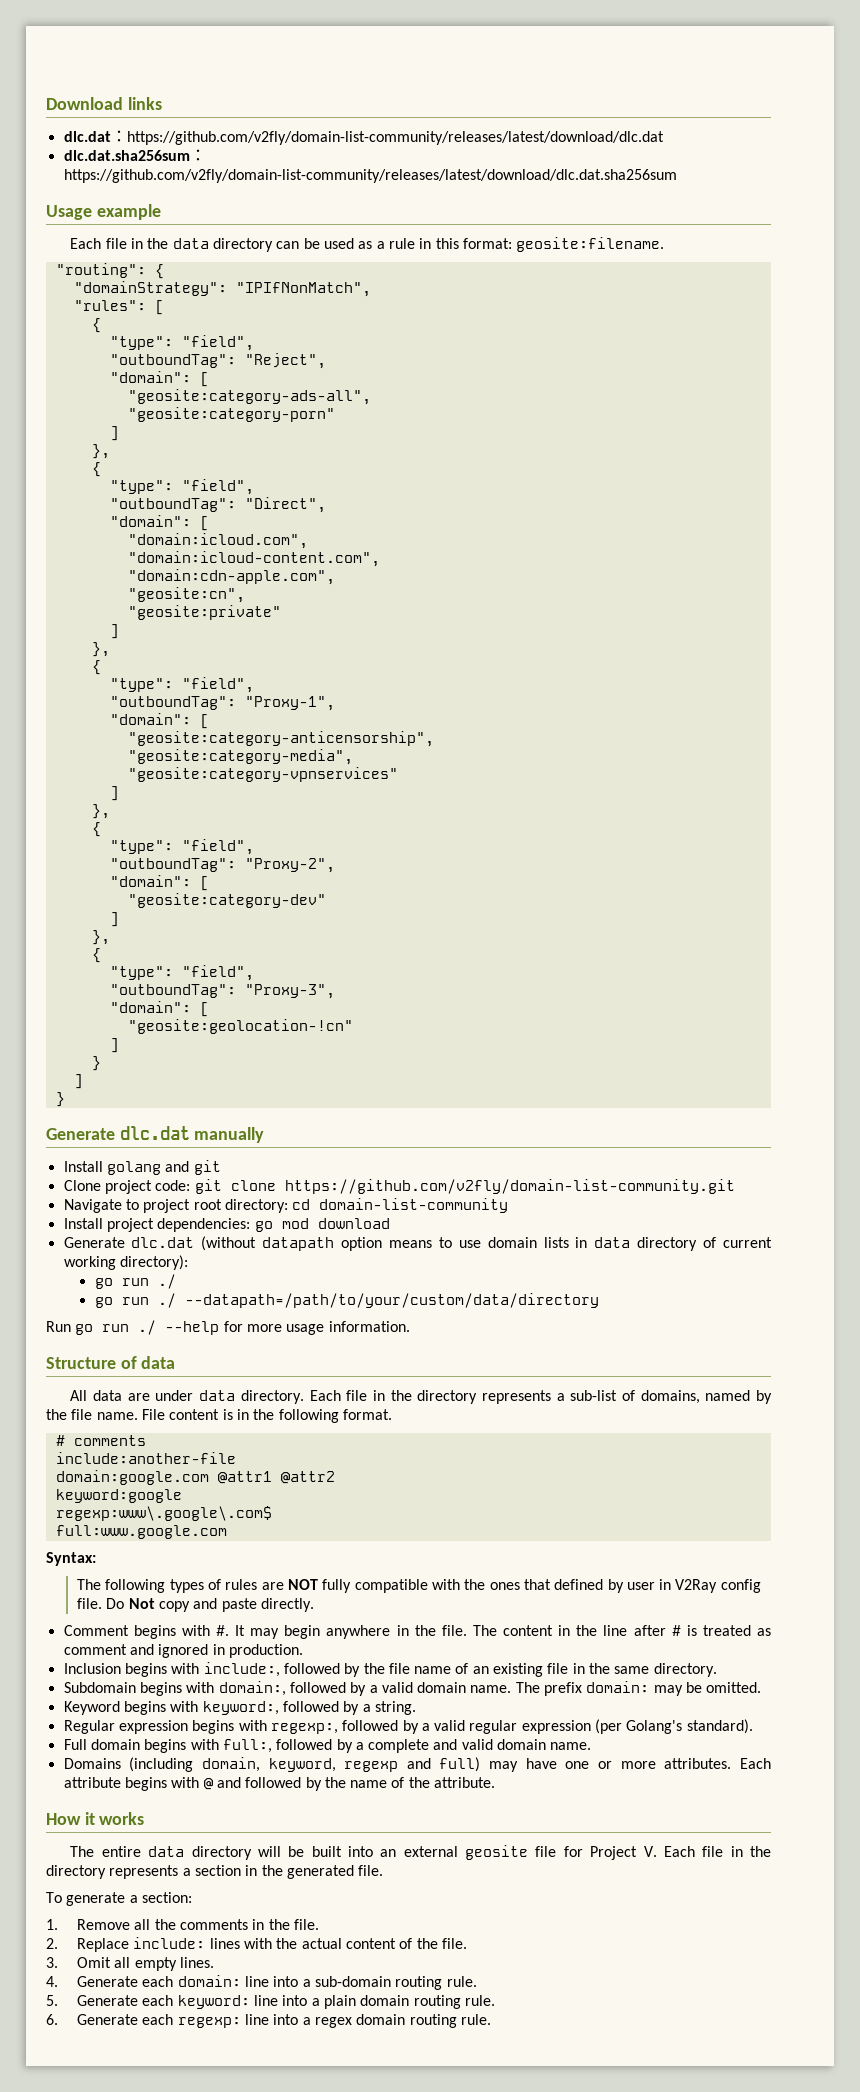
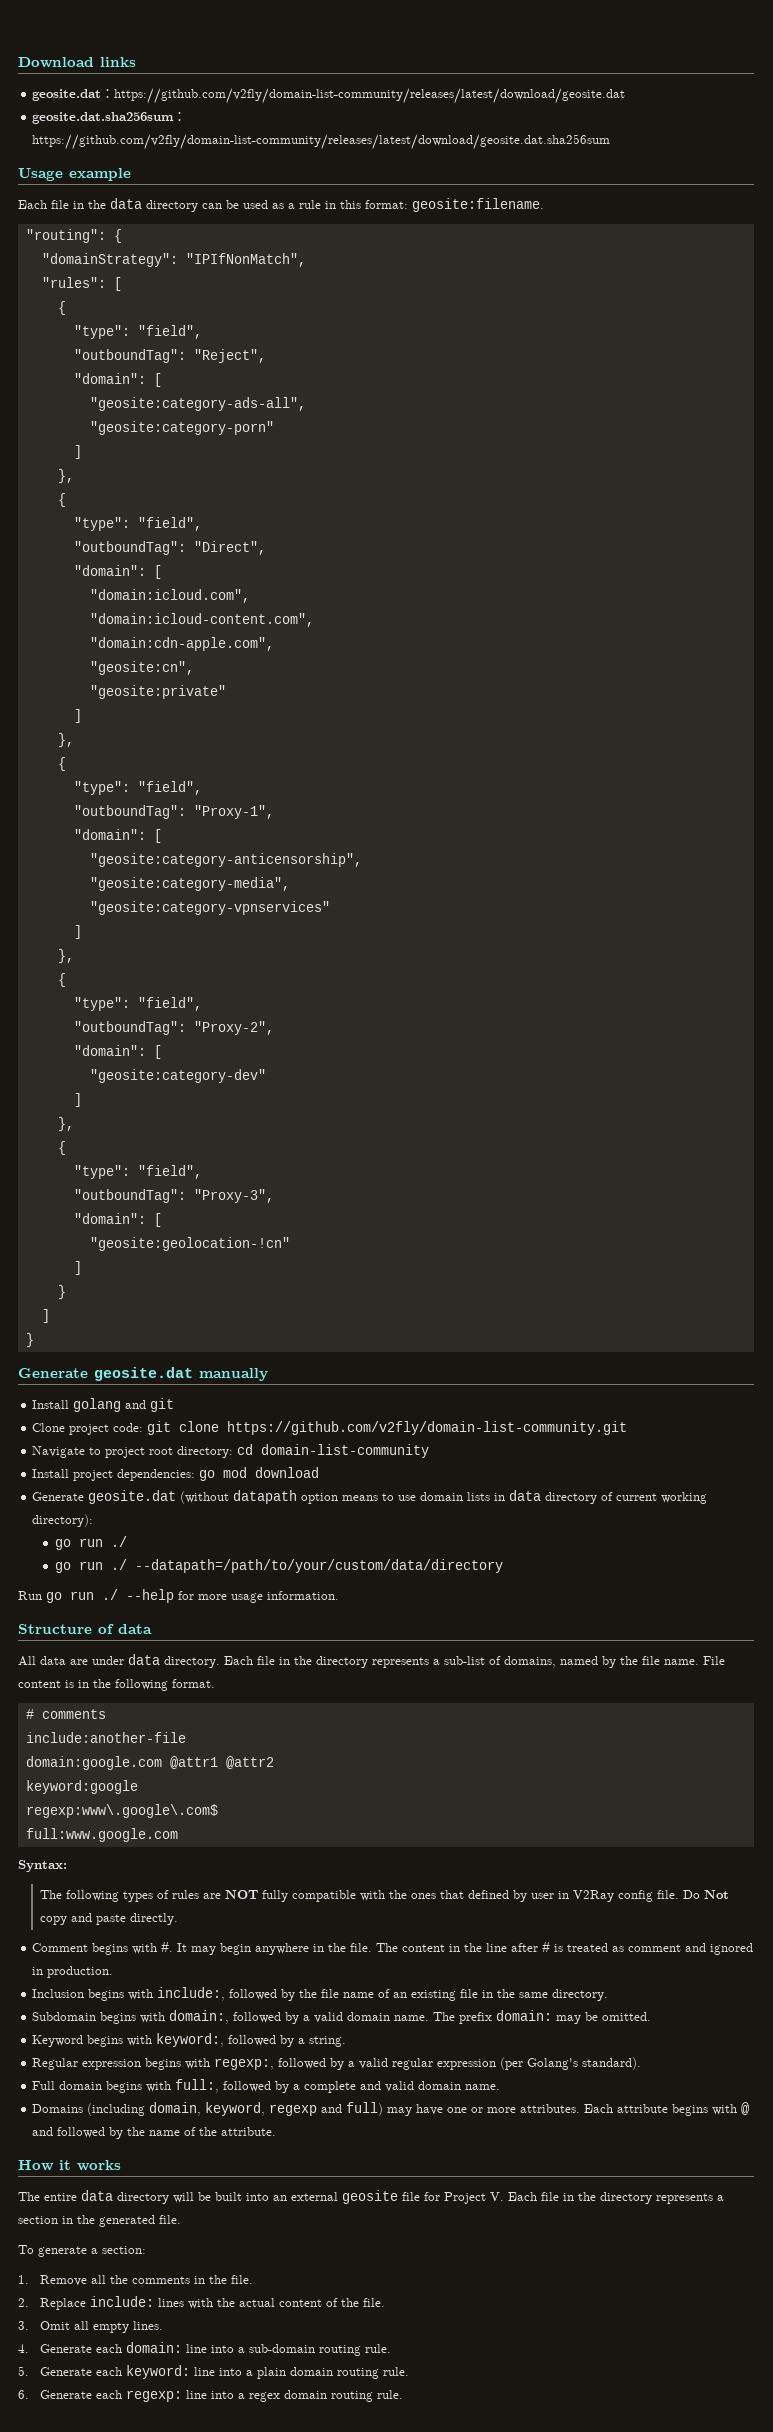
[63,130,664,145] [63,149,206,161] [63,169,677,183] dlc.dat：https://github.com/v2fly/domain-list-community/releases/latest/download/dlc.dat // dlc.dat.sha256sum：https://github.com/v2fly/domain-list-community/releases/latest/download/dlc.dat.sha256sum -> [32,88,626,104] [32,112,187,124] [32,134,611,150] geosite.dat：https://github.com/v2fly/domain-list-community/releases/latest/download/geosite.dat // geosite.dat.sha256sum：https://github.com/v2fly/domain-list-community/releases/latest/download/geosite.dat.sha256sum
[119,1126,190,1140] dlc.dat -> [94,1367,193,1381] geosite.dat
[131,1237,195,1248] dlc.dat -> [88,1490,177,1504] geosite.dat

